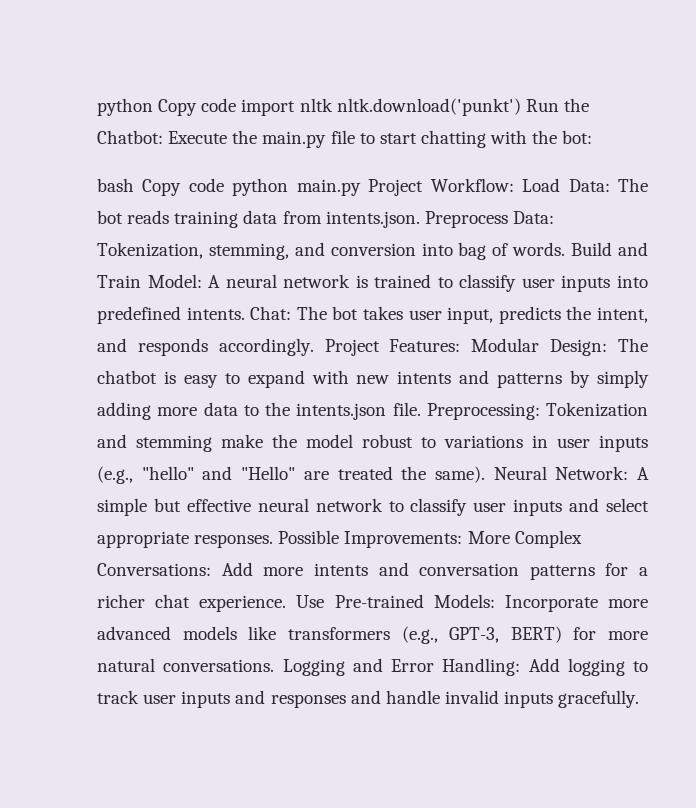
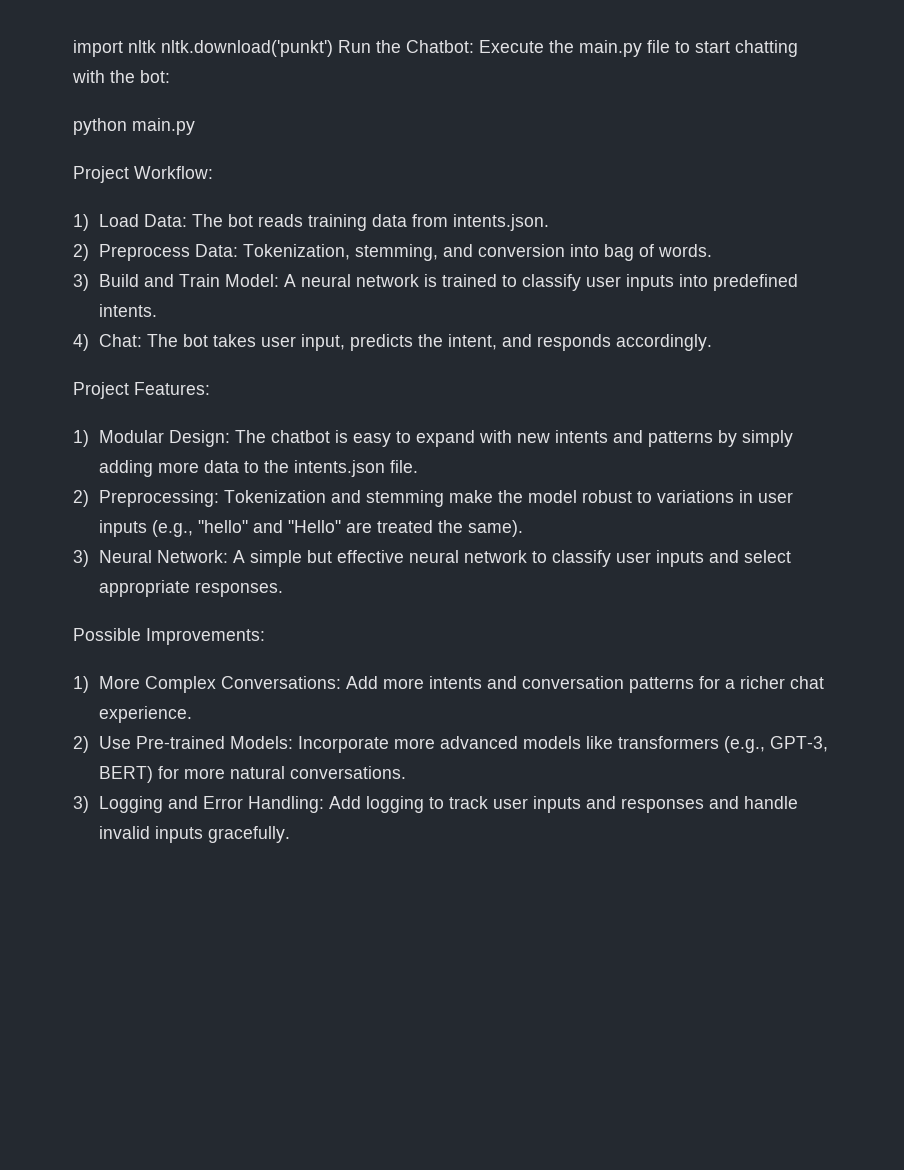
[97,98,237,116] python Copy code -> (73, 48) none
[97,178,224,196] bash Copy code -> (170, 76) none
(361, 187) none -> (195, 126) //
(514, 185) none -> [73,214,89,231] // 1)
(420, 219) none -> [73,244,89,261] // 2)
(566, 249) none -> [73,274,89,291] // 3)
(245, 313) none -> [73,334,89,351] // 4)
(314, 347) none -> (712, 342) //
(461, 345) none -> [73,430,89,447] // 1)
(421, 409) none -> [73,490,89,507] // 2)
(485, 474) none -> [73,550,89,567] // 3)
(274, 541) none -> (283, 589) //
(463, 539) none -> [73,676,89,693] // 1)
(287, 603) none -> [73,736,89,753] // 2)
(275, 665) none -> [73,796,89,813] // 3)

